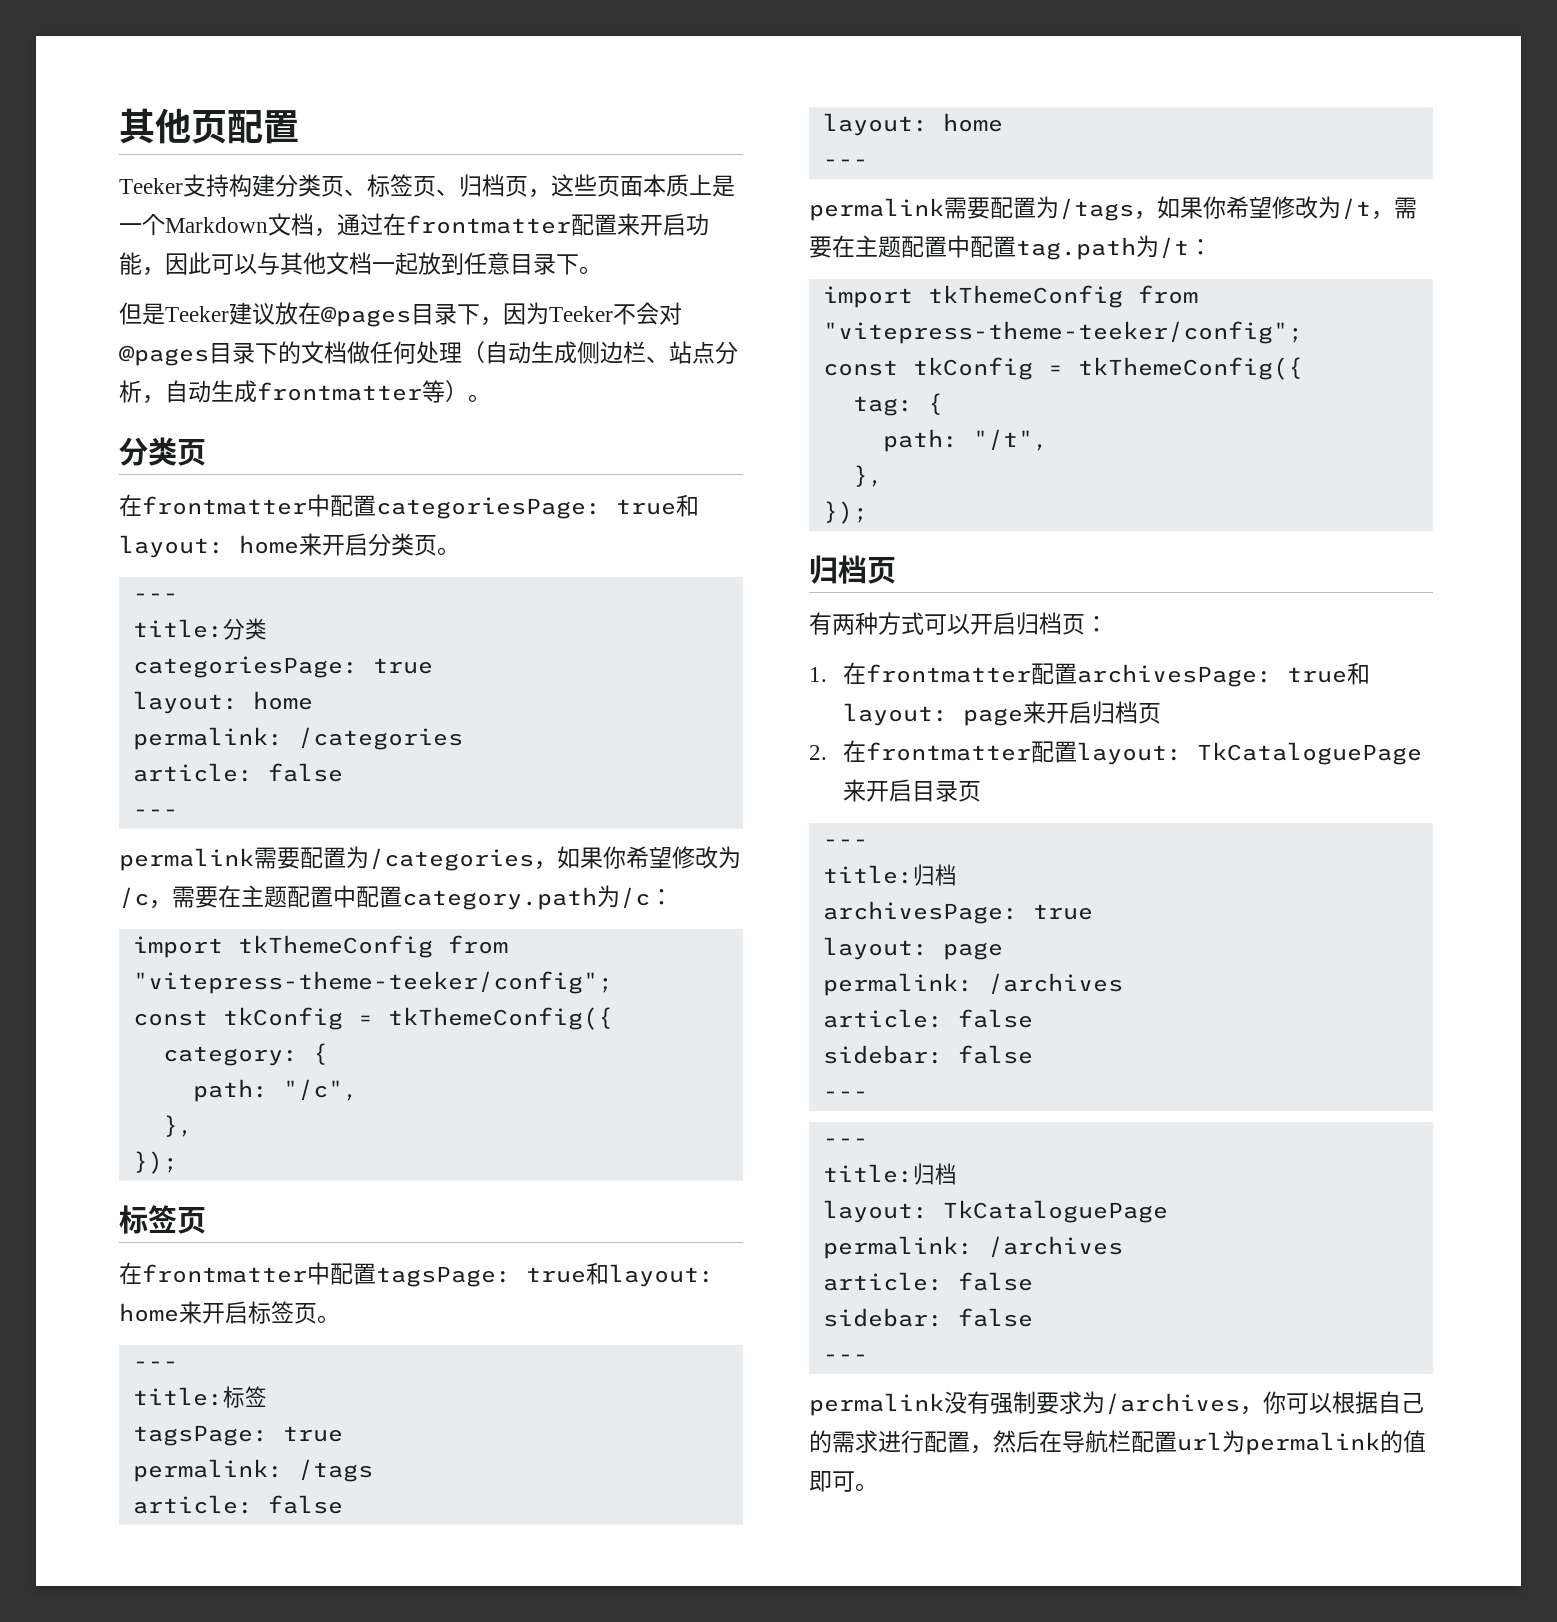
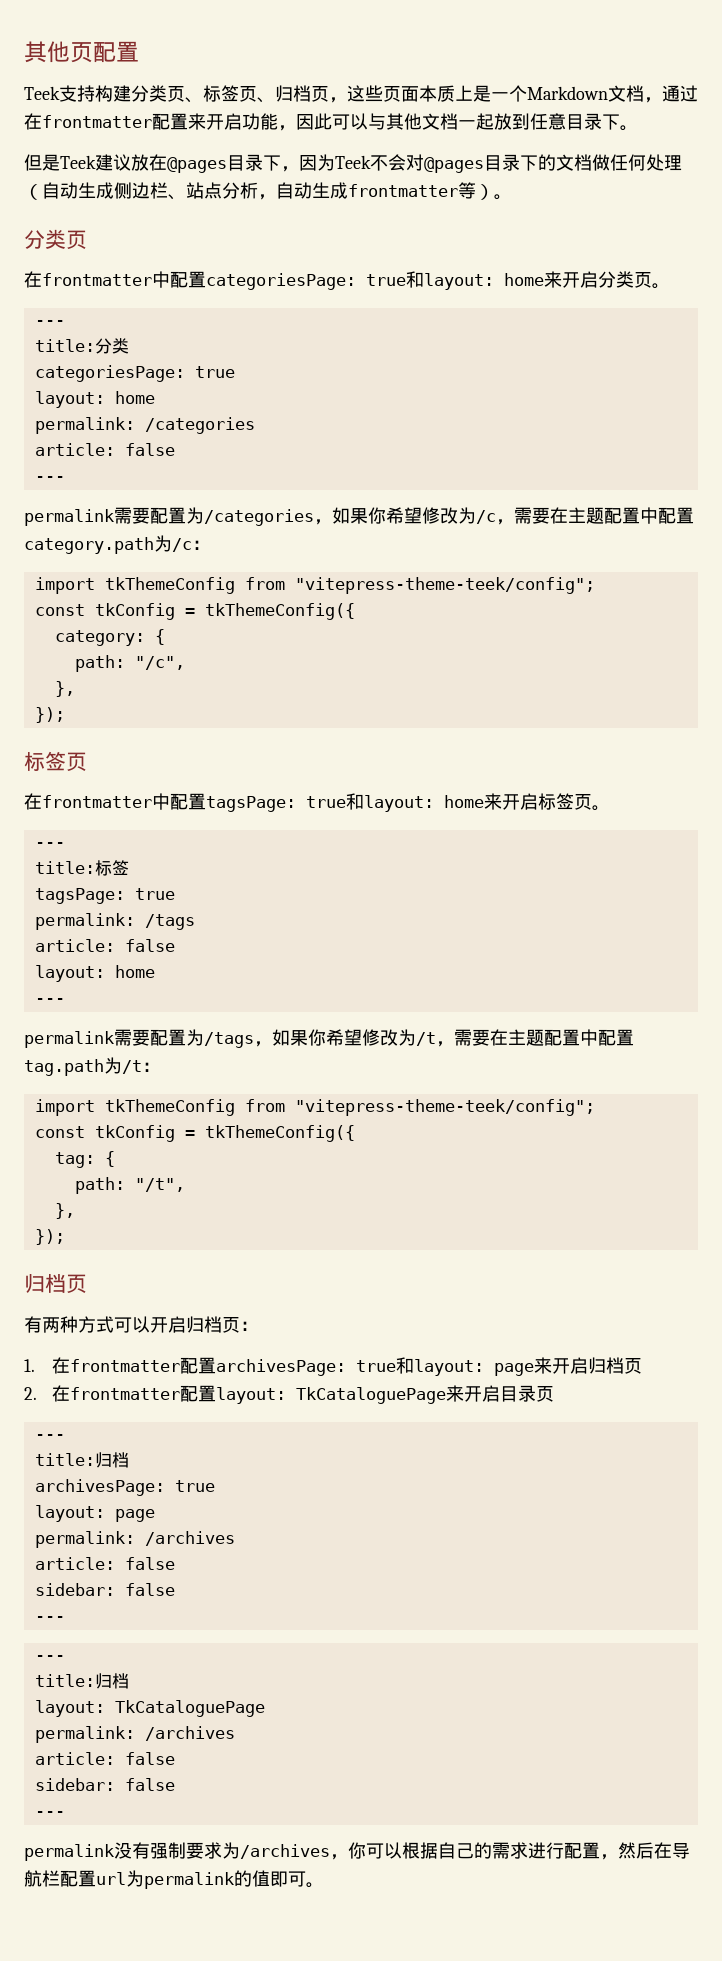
[119,178,183,194] Teeker -> [24,86,60,100] Teek
[165,306,229,322] Teeker -> [60,155,96,169] Teek
[549,306,613,322] Teeker -> [335,155,371,169] Teek
[132,971,613,994] "vitepress-theme-teeker/config"; -> [294,577,595,594] "vitepress-theme-teek/config";
[822,321,1303,344] "vitepress-theme-teeker/config"; -> [294,1099,595,1116] "vitepress-theme-teek/config";

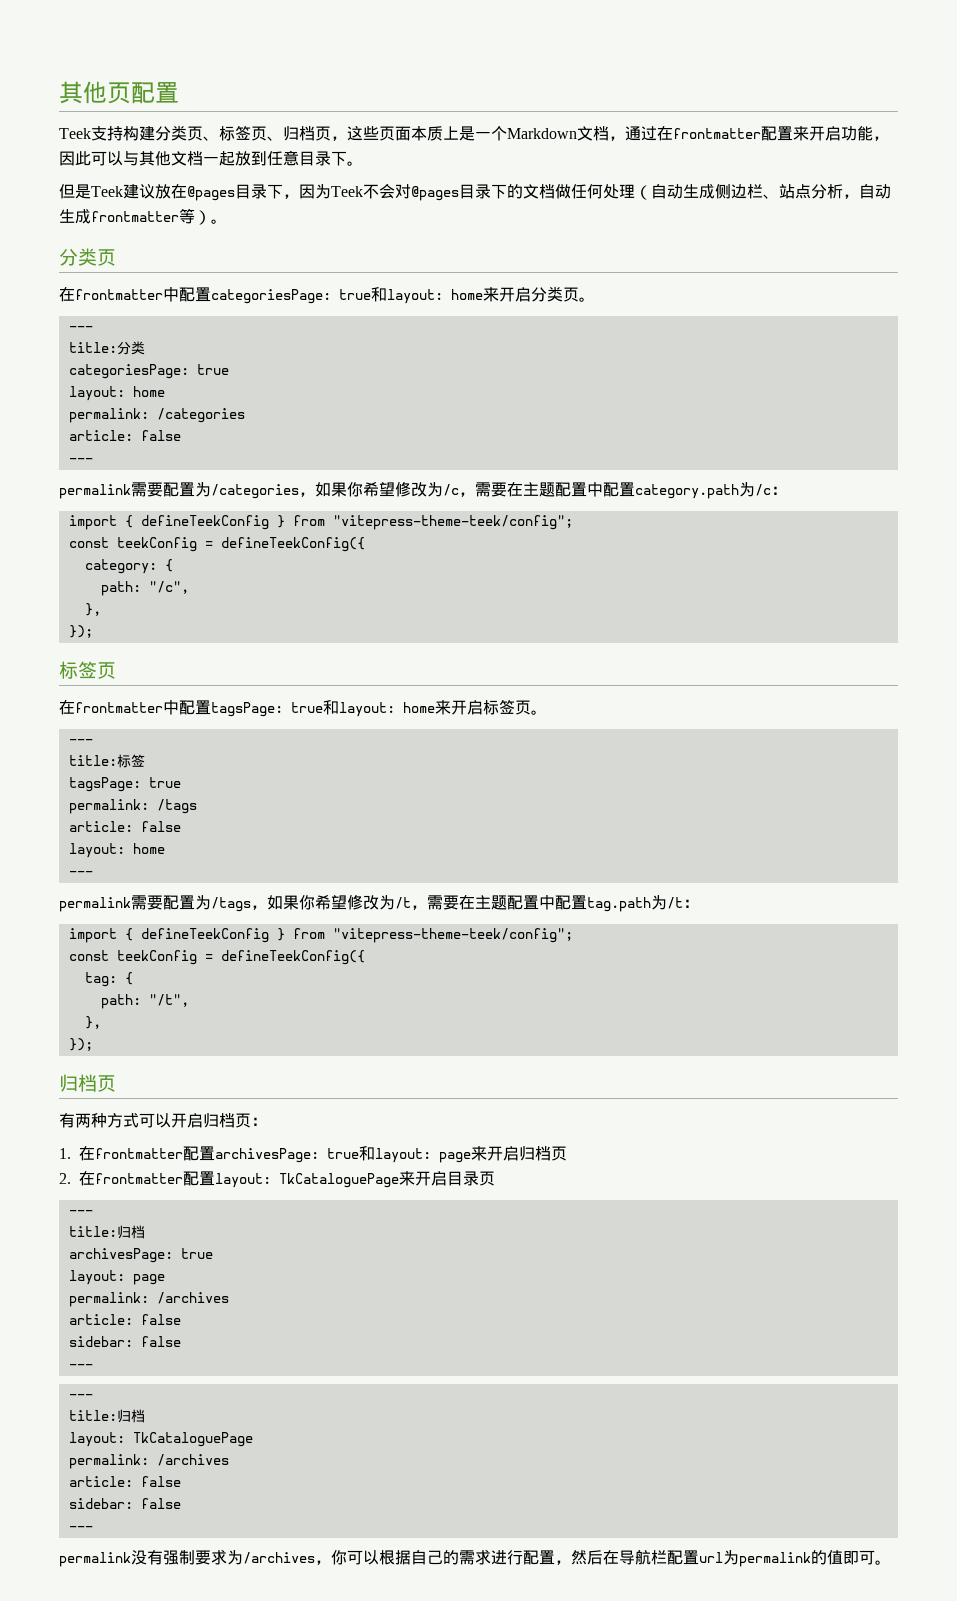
[104,577,595,594] [34,603,355,620] tkThemeConfig from "vitepress-theme-teek/config"; // const tkConfig = tkThemeConfig({ -> [124,515,573,530] [68,537,365,552] { defineTeekConfig } from "vitepress-theme-teek/config"; // const teekConfig = defineTeekConfig({
[104,1099,595,1116] [34,1125,355,1142] tkThemeConfig from "vitepress-theme-teek/config"; // const tkConfig = tkThemeConfig({ -> [124,928,573,943] [68,950,365,965] { defineTeekConfig } from "vitepress-theme-teek/config"; // const teekConfig = defineTeekConfig({

